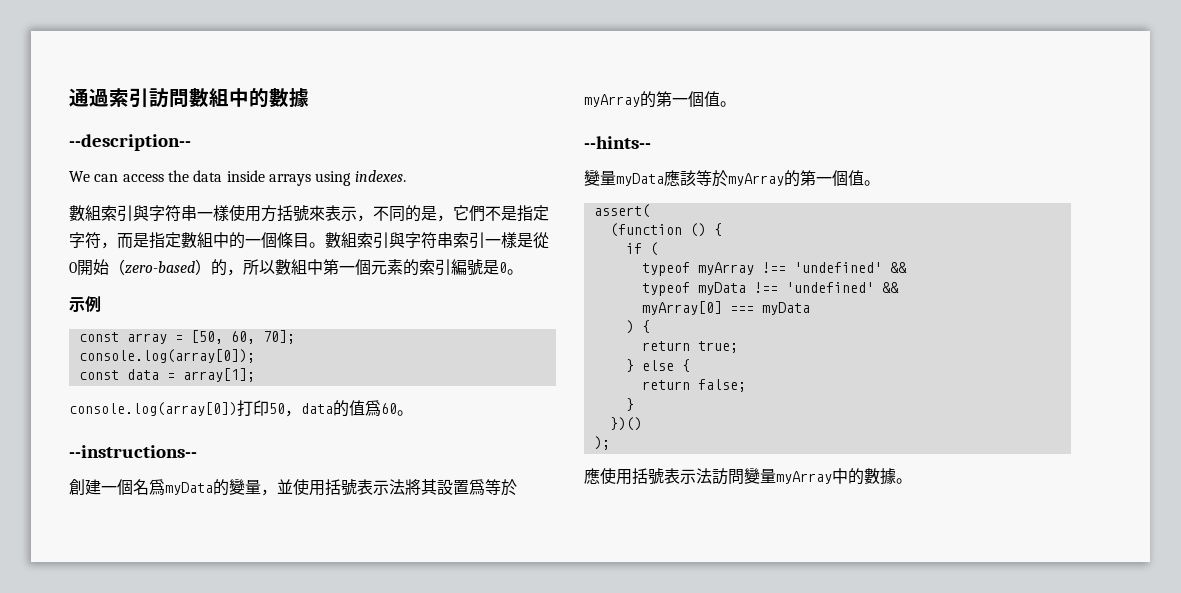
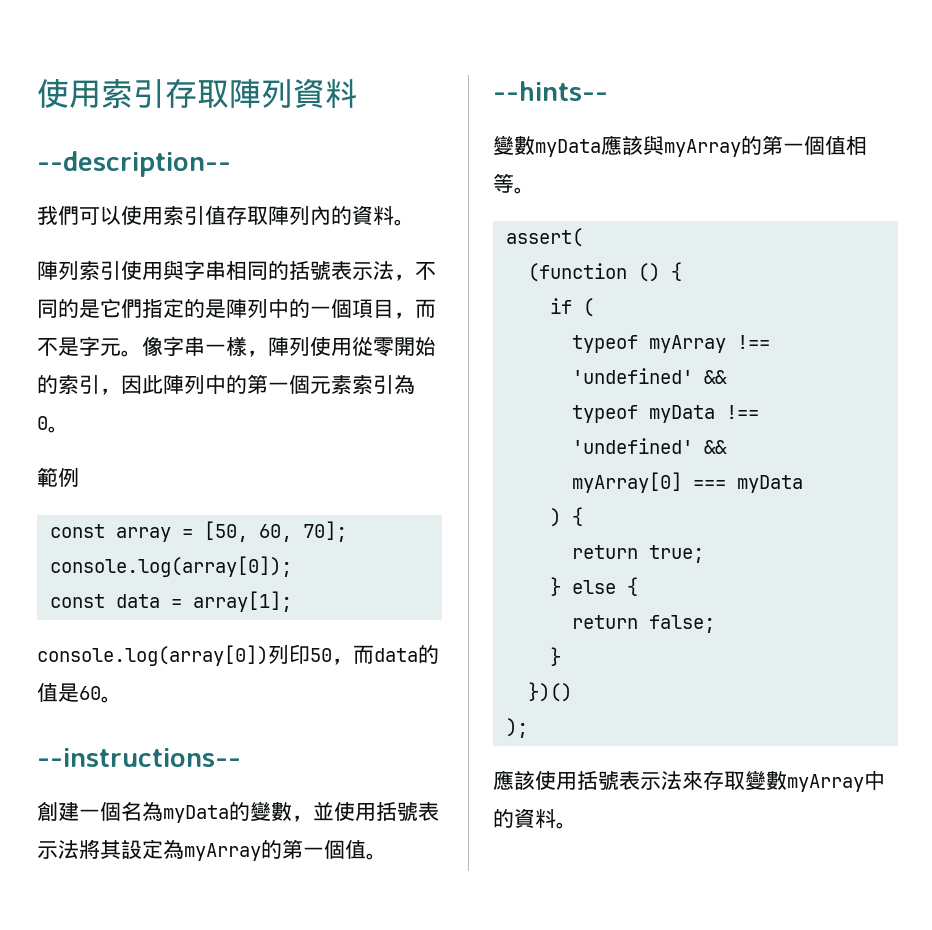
[69,88,309,108] [69,134,191,151] [69,170,406,186] [69,205,549,222] [69,232,549,249] [69,259,499,276] 通過索引訪問數組中的數據 // --description-- // We can access the data inside arrays using indexes. // 數組索引與字符串一樣使用方括號來表示，不同的是，它們不是指定字符，而是指定數組中的一個條目。數組索引與字符串索引一樣是從0開始（zero-based）的，所以數組中第一個元素的索引編號是 -> [37,78,357,109] [37,151,231,177] [37,205,415,226] [37,260,436,281] [37,298,436,319] [37,336,436,357] [37,374,415,395] 使用索引存取陣列資料 // --description-- // 我們可以使用索引值存取陣列內的資料。 // 陣列索引使用與字串相同的括號表示法，不同的是它們指定的是陣列中的一個項目，而不是字元。像字串一樣，陣列使用從零開始的索引，因此陣列中的第一個元素索引為
[69,297,85,312] 示 -> [37,467,58,487] 範
[237,400,253,416] 打 -> [268,645,289,664] 列
(301, 413) none -> [353,645,374,664] 而
[365,400,381,416] 爲 -> [58,683,79,702] 是
[149,479,165,495] 爲 -> [142,801,163,821] 為
[245,480,261,494] 量 -> [271,802,292,822] 數
[453,479,517,496] 置爲等於 -> [142,839,184,859] 定為
[600,171,616,185] 量 -> [514,136,535,156] 數
[696,170,864,187] 等於myArray的第一個值 -> [643,135,867,157] [493,173,514,193] 與myArray的第一個值相等
[600,467,776,485] 使用括號表示法訪問變量 -> [514,770,787,791] 該使用括號表示法來存取變數
[864,468,896,485] 數據 -> [514,808,556,828] 資料

